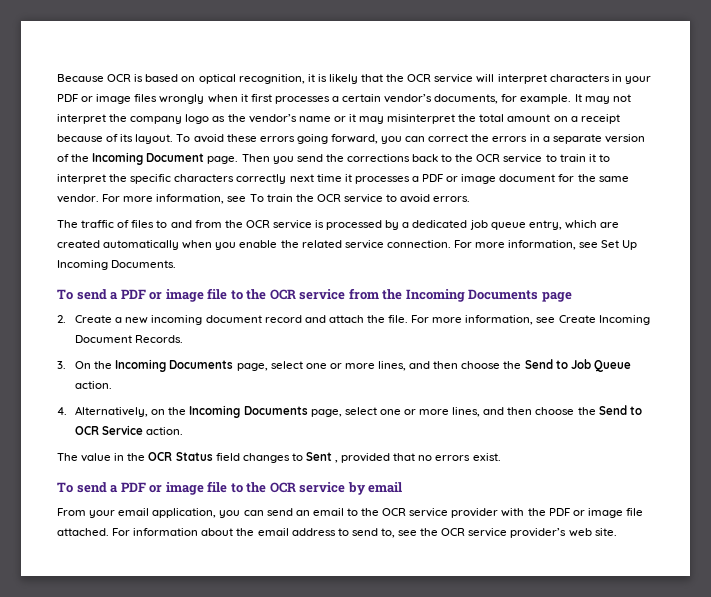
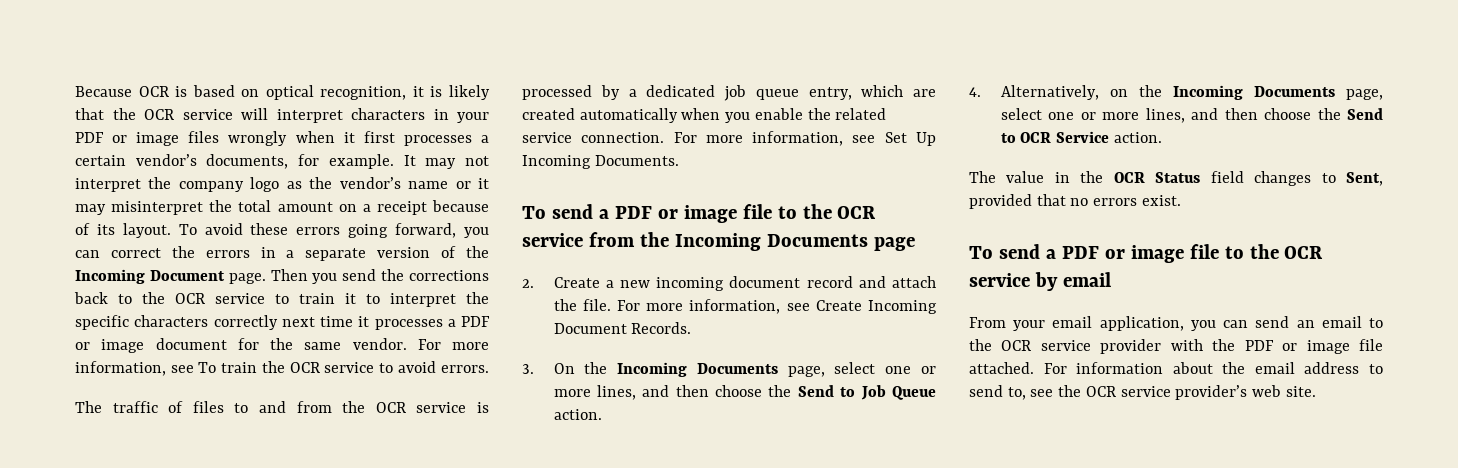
[305,452,339,463] Sent , -> [1346,172,1383,186] Sent,

